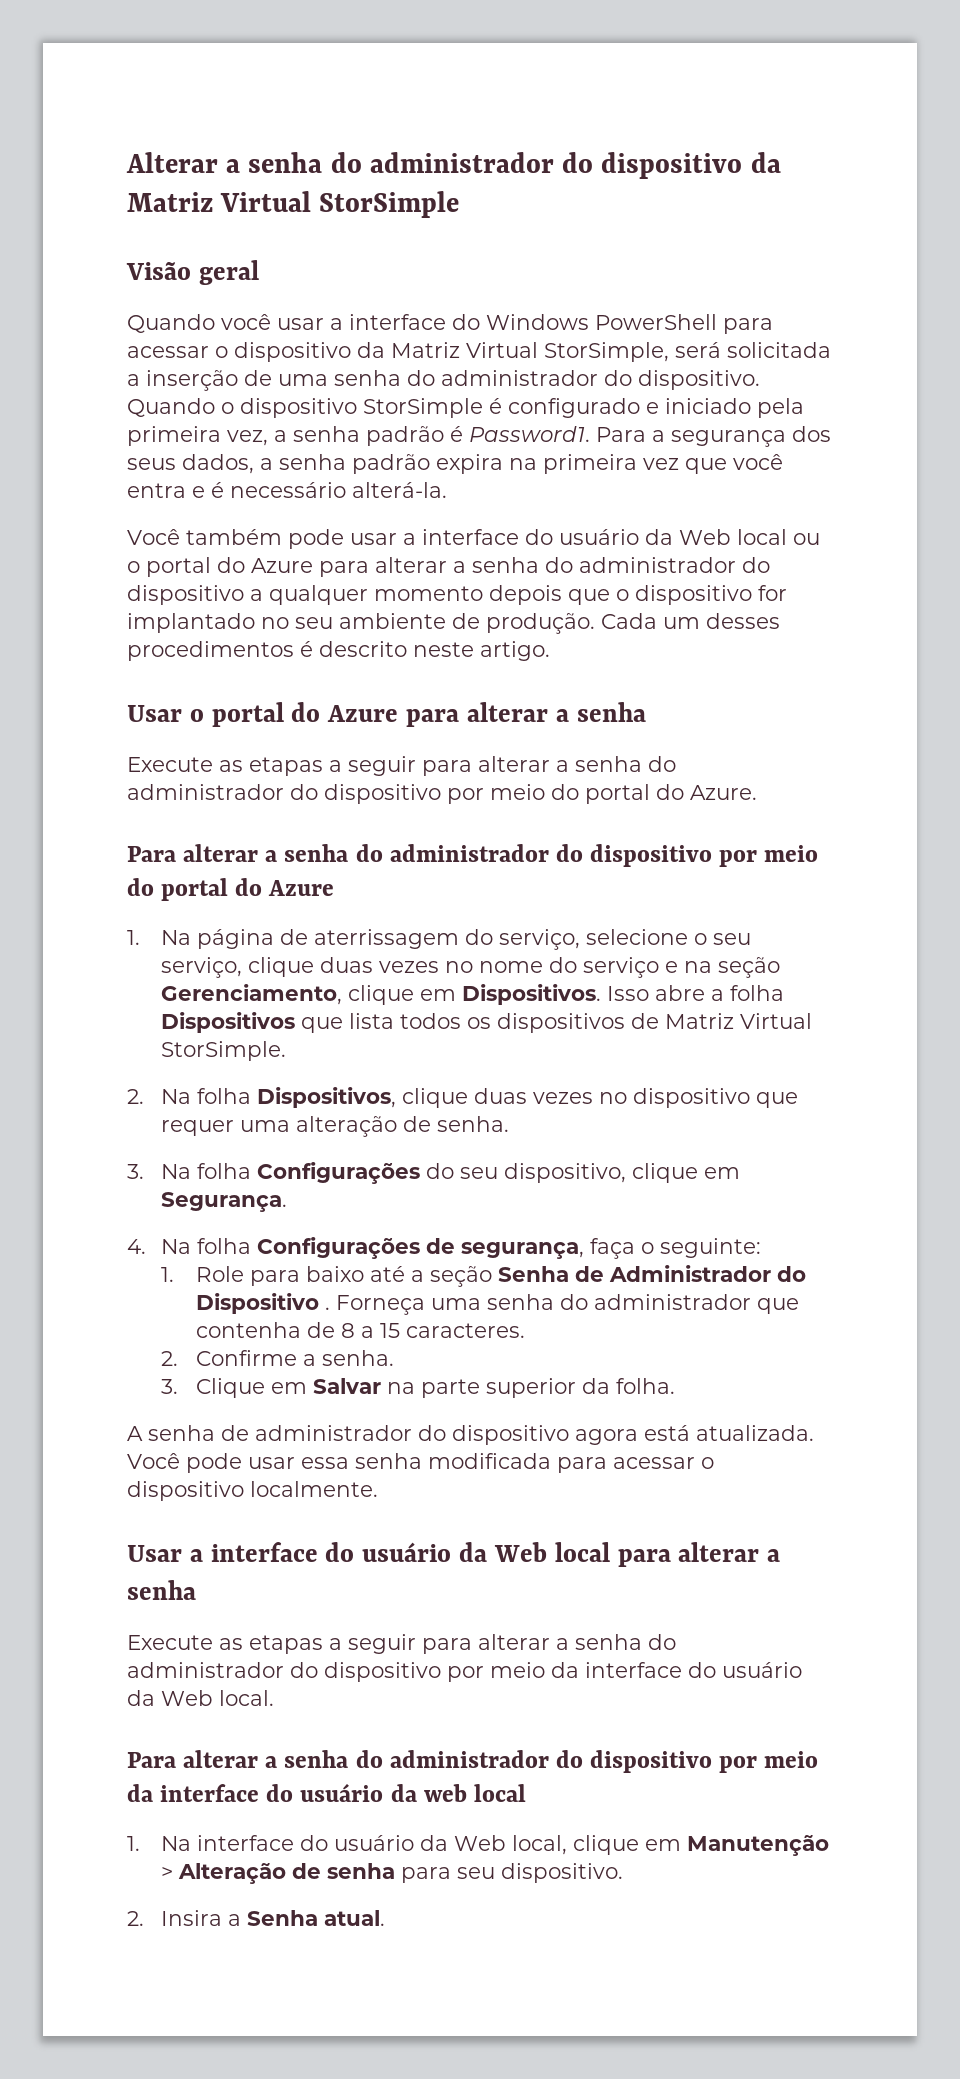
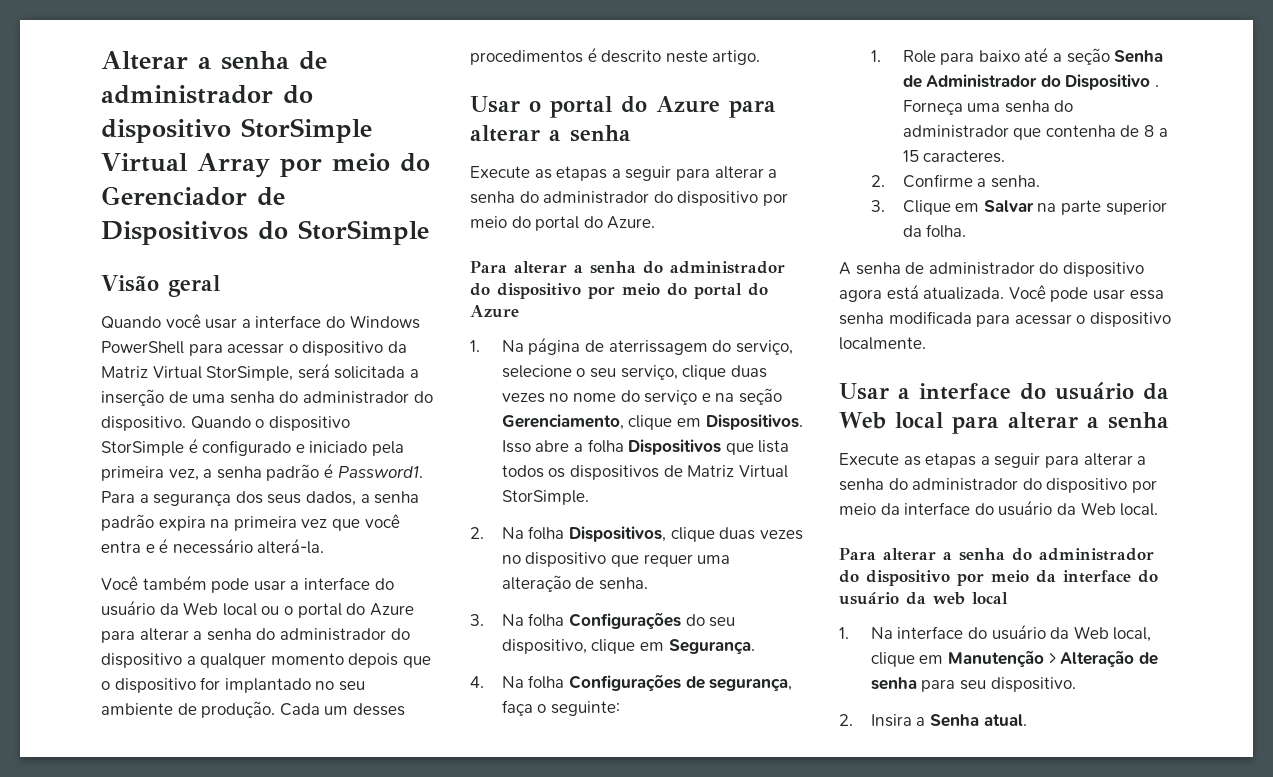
[330,152,781,179] [127,191,312,212] do administrador do dispositivo da Matriz Virtual -> [299,51,327,70] [101,85,313,104] [101,118,372,143] [101,153,430,178] [101,186,285,206] [101,221,288,245] de administrador do dispositivo StorSimple Virtual Array por meio do Gerenciador de Dispositivos do

